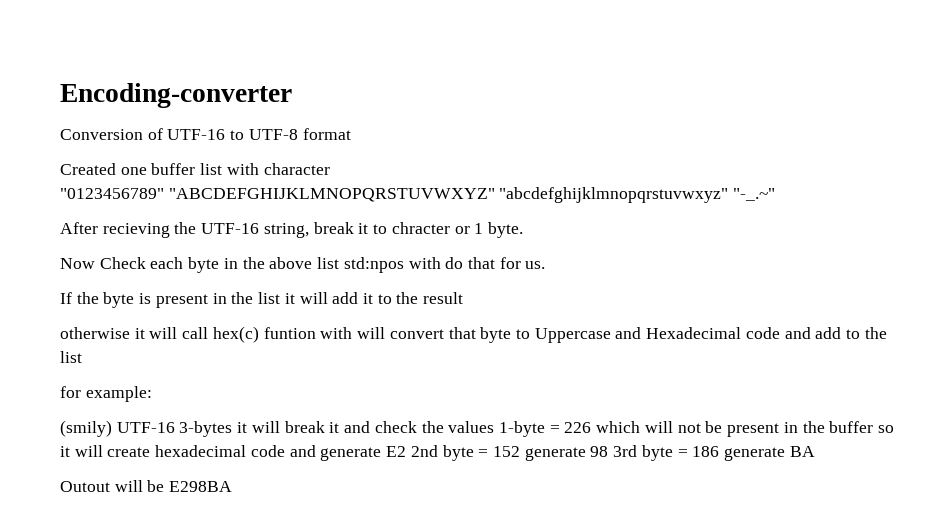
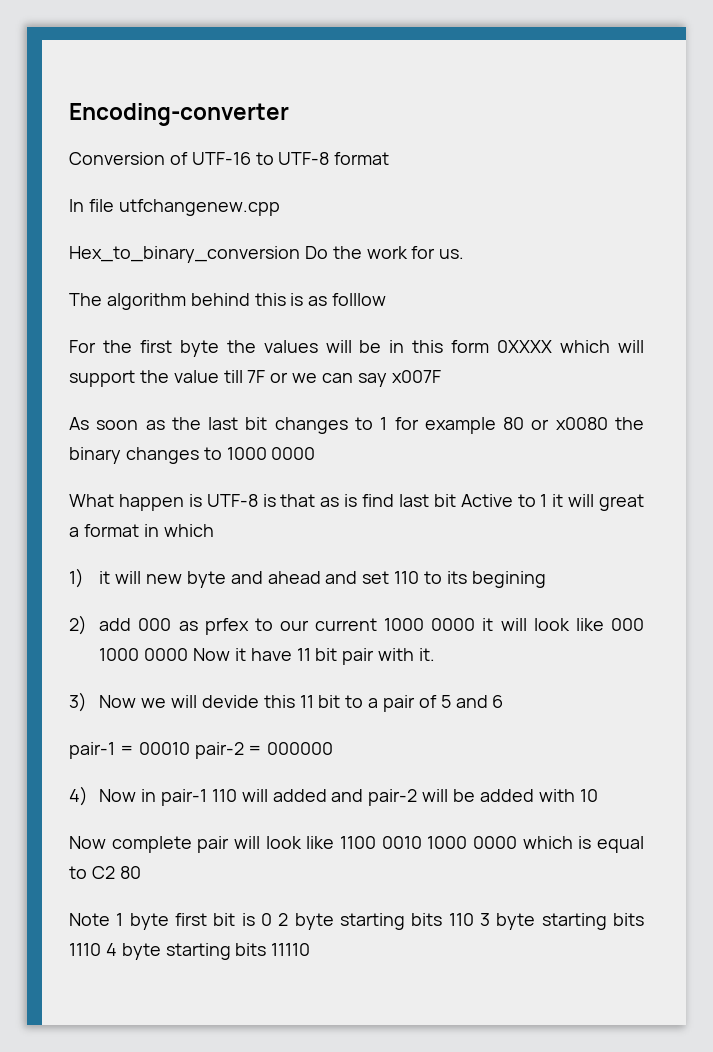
[60,163,330,175] [60,187,776,203] [60,222,523,238] [60,257,546,273] [60,292,464,308] [60,326,887,343] [60,351,82,363] [60,386,152,402] [60,420,894,437] [60,445,815,461] [60,480,233,492] Created one buffer list with character // "0123456789" "ABCDEFGHIJKLMNOPQRSTUVWXYZ" "abcdefghijklmnopqrstuvwxyz" "-_.~" // After recieving the UTF-16 string, break it to chracter or 1 byte. // Now Check each byte in the above list std:npos with do that for us. // If the byte is present in the list it will add it to the result // otherwise it will call hex(c) funtion with will convert that byte to Uppercase and Hexadecimal code and add to the list // for example: // (smily) UTF-16 3-bytes it will break it and check the values 1-byte = 226 which will not be present in the buffer so it will create hexadecimal code and generate E2 2nd byte = 152 generate 98 3rd byte = 186 generate BA // Outout will be E298BA -> [69,199,280,216] [69,246,465,263] [69,293,387,310] [69,340,644,357] [69,370,441,387] [69,417,644,434] [69,447,316,464] [69,494,644,511] [69,524,214,537] [69,568,546,588] [69,615,645,635] [99,648,435,665] [69,692,504,712] [69,742,334,759] [69,786,598,806] [69,836,645,853] [69,866,141,879] [69,913,644,930] [69,943,311,960] In file utfchangenew.cpp // Hex_to_binary_conversion Do the work for us. // The algorithm behind this is as folllow // For the first byte the values will be in this form 0XXXX which will support the value till 7F or we can say x007F // As soon as the last bit changes to 1 for example 80 or x0080 the binary changes to 1000 0000 // What happen is UTF-8 is that as is find last bit Active to 1 it will great a format in which // 1) it will new byte and ahead and set 110 to its begining // 2) add 000 as prfex to our current 1000 0000 it will look like 000 1000 0000 Now it have 11 bit pair with it. // 3) Now we will devide this 11 bit to a pair of 5 and 6 // pair-1 = 00010 pair-2 = 000000 // 4) Now in pair-1 110 will added and pair-2 will be added with 10 // Now complete pair will look like 1100 0010 1000 0000 which is equal to C2 80 // Note 1 byte first bit is 0 2 byte starting bits 110 3 byte starting bits 1110 4 byte starting bits 11110

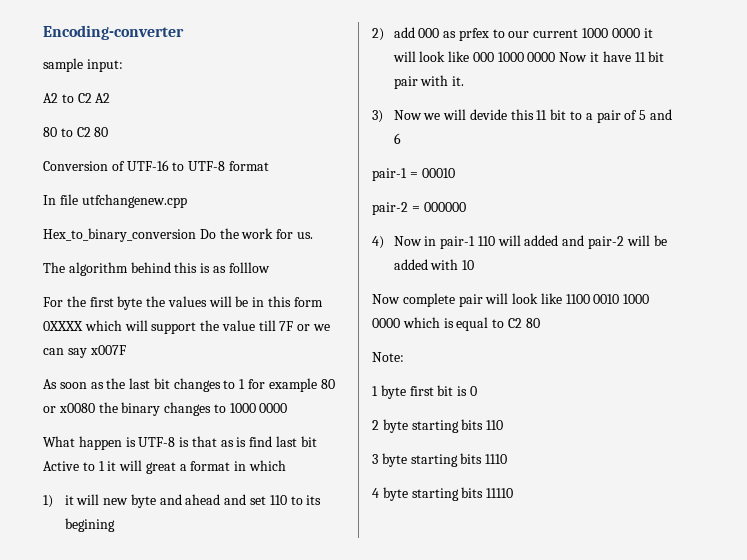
(289, 114) none -> [43,58,123,72] [43,93,111,103] [43,127,109,137] // sample input: // A2 to C2 A2 // 80 to C2 80
(190, 748) none -> (455, 173) //
[69,913,110,926] Note -> [372,352,404,362] Note: //
(272, 919) none -> (477, 391) //
(474, 919) none -> (504, 425) //
(101, 949) none -> (508, 459) //

